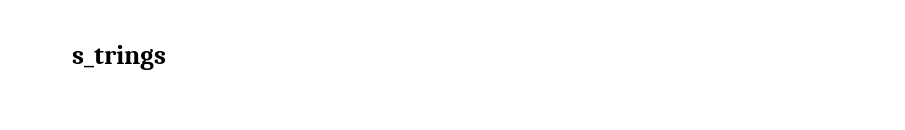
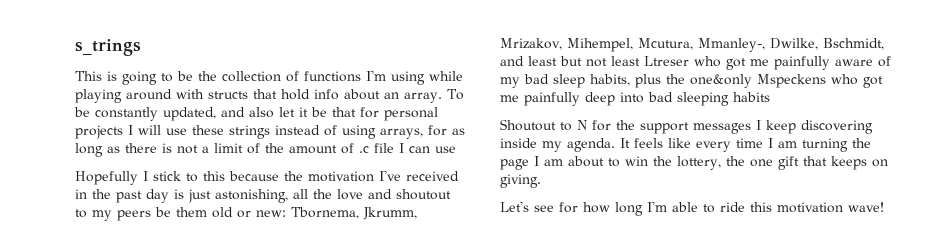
(166, 57) none -> [75,70,463,85] [75,89,464,103] [74,107,438,121] [75,125,465,139] [75,143,456,157] [75,170,459,185] [75,189,451,203] [75,207,417,221] [500,38,884,52] [500,56,891,70] [500,74,883,88] [500,92,770,106] [500,119,873,134] [500,138,871,152] [500,156,888,170] [500,174,541,188] [500,201,884,216] // This is going to be the collection of functions I'm using while playing around with structs that hold info about an array. To be constantly updated, and also let it be that for personal projects I will use these strings instead of using arrays, for as long as there is not a limit of the amount of .c file I can use // Hopefully I stick to this because the motivation I've received in the past day is just astonishing, all the love and shoutout to my peers be them old or new: Tbornema, Jkrumm, Mrizakov, Mihempel, Mcutura, Mmanley-, Dwilke, Bschmidt, and least but not least Ltreser who got me painfully aware of my bad sleep habits, plus the one&only Mspeckens who got me painfully deep into bad sleeping habits // Shoutout to N for the support messages I keep discovering inside my agenda. It feels like every time I am turning the page I am about to win the lottery, the one gift that keeps on giving. // Let's see for how long I'm able to ride this motivation wave!

